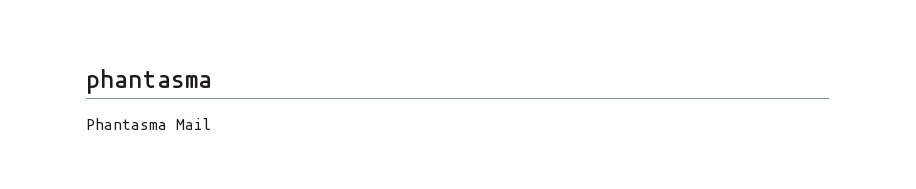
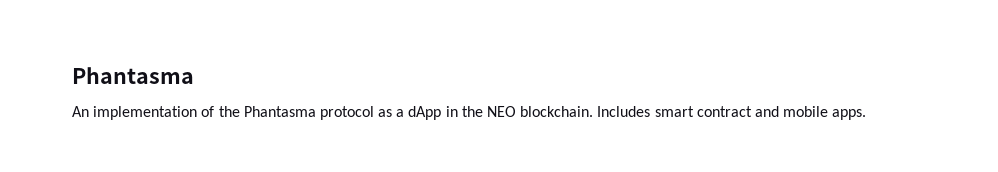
[86,69,212,94] [86,118,211,130] phantasma // Phantasma Mail -> [72,67,194,84] [72,106,867,120] Phantasma // An implementation of the Phantasma protocol as a dApp in the NEO blockchain. Includes smart contract and mobile apps.

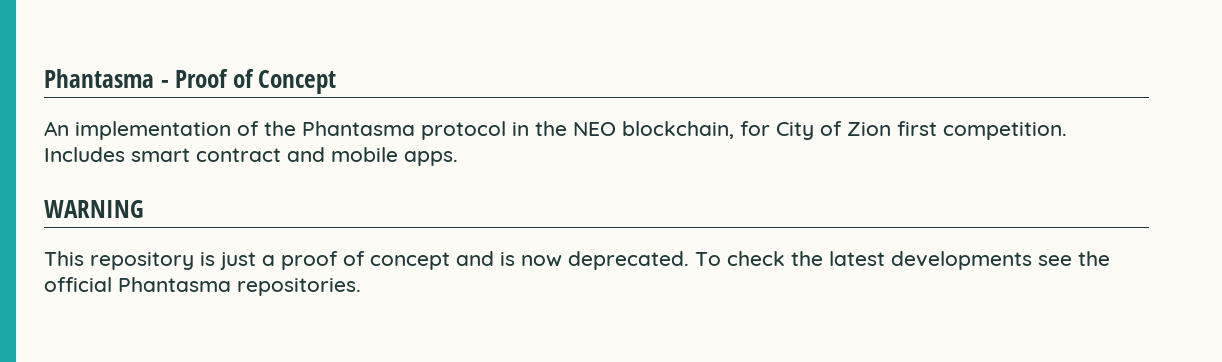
[72,67,194,84] Phantasma -> [44,69,337,94] Phantasma - Proof of Concept
[378,106,594,120] as a dApp in the NEO blockchain. -> [512,121,1067,140] in the NEO blockchain, for City of Zion first competition.
(867, 114) none -> [44,200,144,218] [44,251,1110,270] [44,277,361,296] // WARNING // This repository is just a proof of concept and is now deprecated. To check the latest developments see the official Phantasma repositories.

